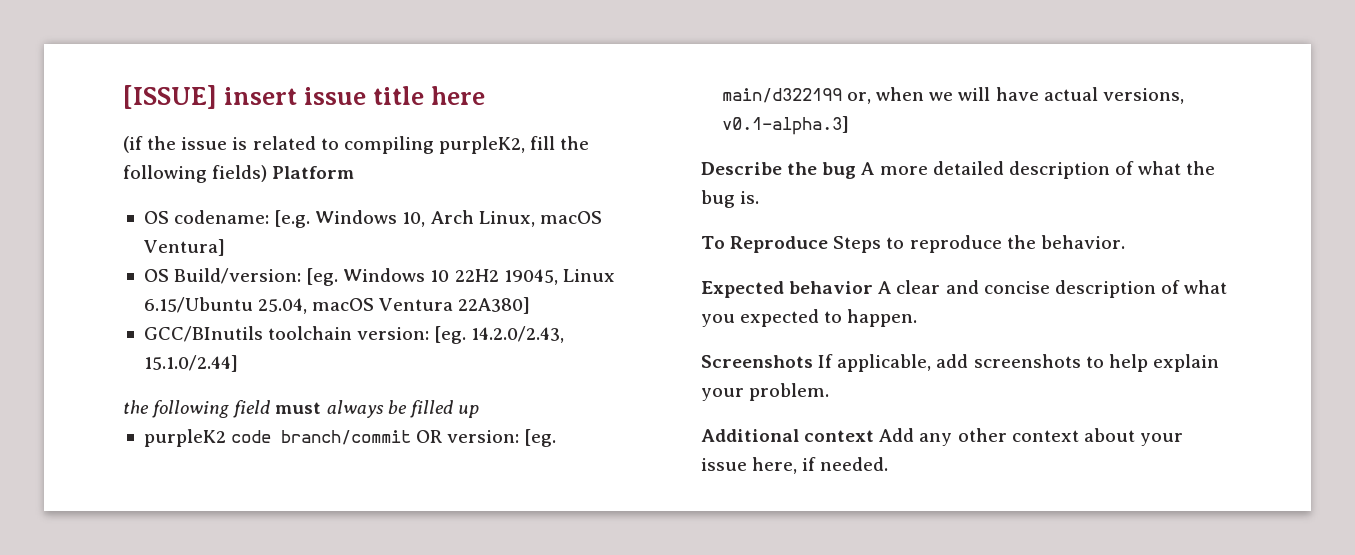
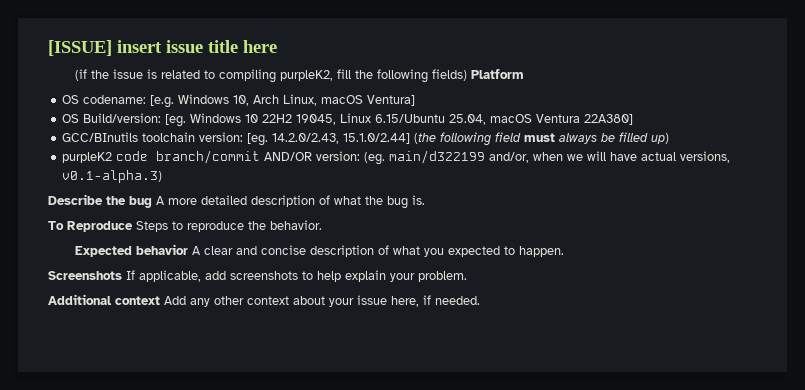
[123,400,149,414] // the -> [414,133,437,144] (the
[457,405,479,418] up -> [651,133,670,144] up)
[416,429,557,447] [721,88,872,104] OR version: [eg. main/d322199 or, -> [264,150,530,165] AND/OR version: (eg. main/d322199 and/or,
[721,116,849,135] v0.1-alpha.3] -> [62,170,163,183] v0.1-alpha.3)

